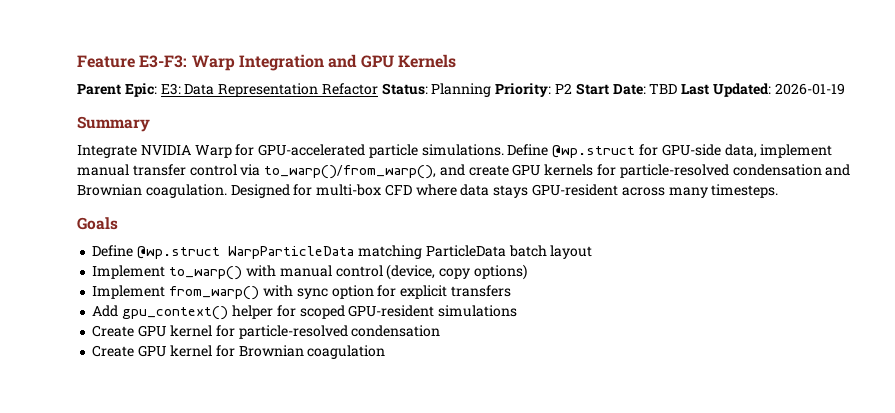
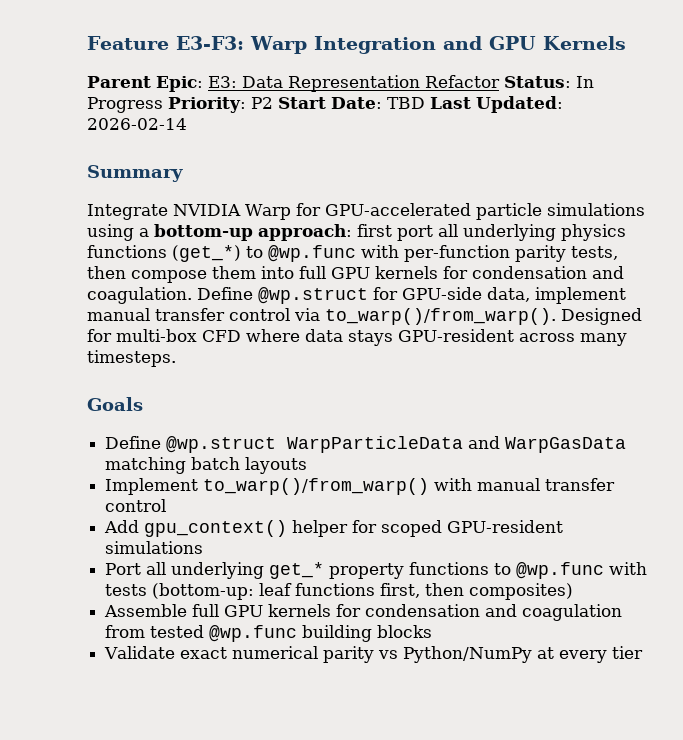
[431,83,492,97] Planning -> [576,76,594,88] [87,97,163,113] In Progress
[774,83,845,95] 2026-01-19 -> [87,118,187,130] 2026-02-14
[421,144,504,156] simulations. -> [546,203,645,216] [87,224,626,241] [87,245,618,262] [87,266,624,283] [87,287,192,304] simulations using a bottom-up approach: first port all underlying physics functions (get_*) to @wp.func with per-function parity tests, then compose them into full GPU kernels for condensation and coagulation.
[264,164,851,179] [77,184,227,198] to_warp()/from_warp(), and create GPU kernels for particle-resolved condensation and Brownian coagulation. -> [325,308,556,325] to_warp()/from_warp().
[357,245,593,259] [92,265,243,280] matching ParticleData batch layout // Implement to_warp() -> [468,436,627,453] [105,457,308,474] [105,478,430,495] and WarpGasData matching batch layouts // Implement to_warp()/from_warp()
[335,264,527,280] [92,285,511,300] control (device, copy options) // Implement from_warp() with sync option for explicit transfers -> [545,478,616,491] [105,499,167,512] transfer control
[92,325,441,339] [92,345,386,359] Create GPU kernel for particle-resolved condensation // Create GPU kernel for Brownian coagulation -> [105,562,648,579] [105,583,574,600] [104,604,623,621] [105,625,433,642] [104,646,644,663] Port all underlying get_* property functions to @wp.func with tests (bottom-up: leaf functions first, then composites) // Assemble full GPU kernels for condensation and coagulation from tested @wp.func building blocks // Validate exact numerical parity vs Python/NumPy at every tier

